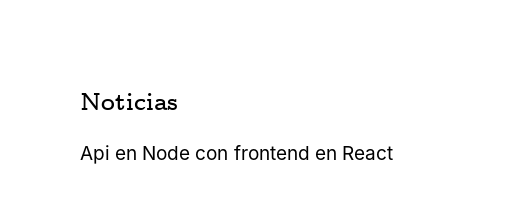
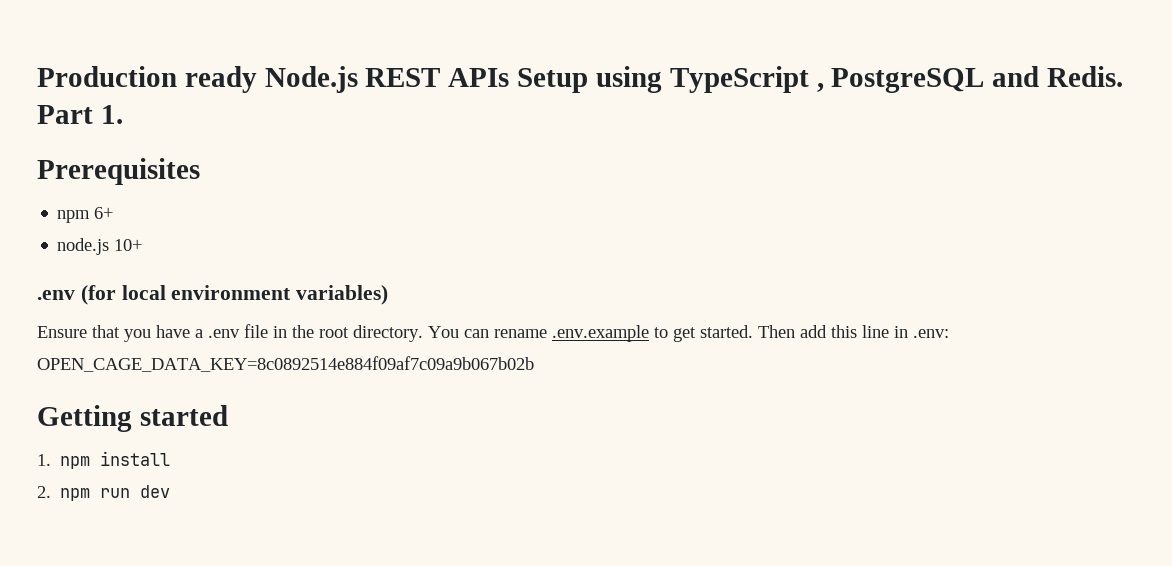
[80,93,178,110] [80,145,393,164] Noticias // Api en Node con frontend en React -> [37,66,1124,93] [37,105,123,124] [37,158,200,185] [57,207,114,223] [57,238,143,255] [37,285,389,305] [37,324,949,342] [37,356,534,372] [37,405,228,432] [37,451,171,469] [37,485,171,501] Production ready Node.js REST APIs Setup using TypeScript , PostgreSQL and Redis. Part 1. // Prerequisites // npm 6+ // node.js 10+ // .env (for local environment variables) // Ensure that you have a .env file in the root directory. You can rename .env.example to get started. Then add this line in .env: OPEN_CAGE_DATA_KEY=8c0892514e884f09af7c09a9b067b02b // Getting started // 1. npm install // 2. npm run dev

